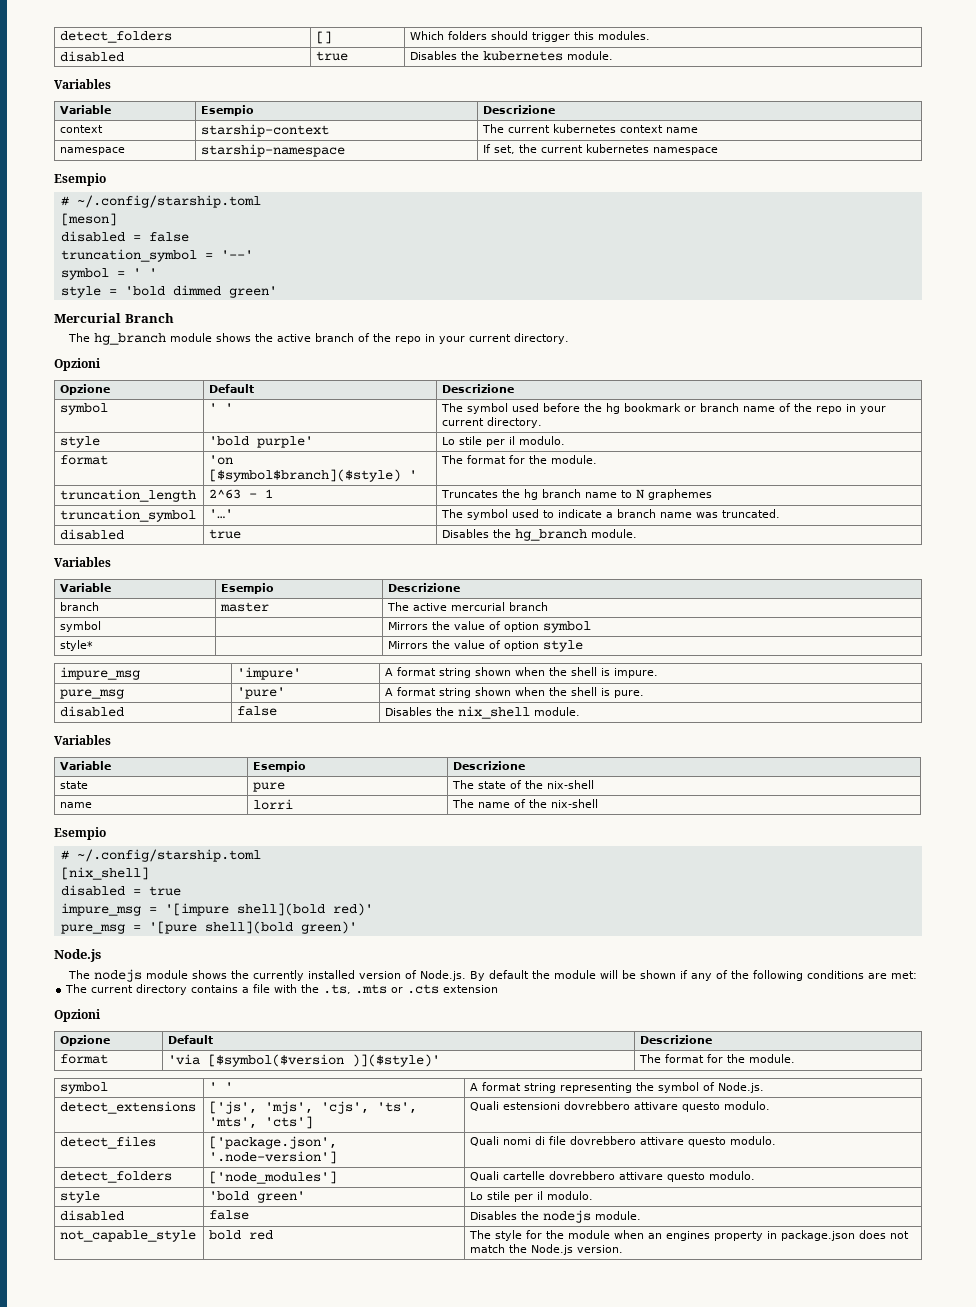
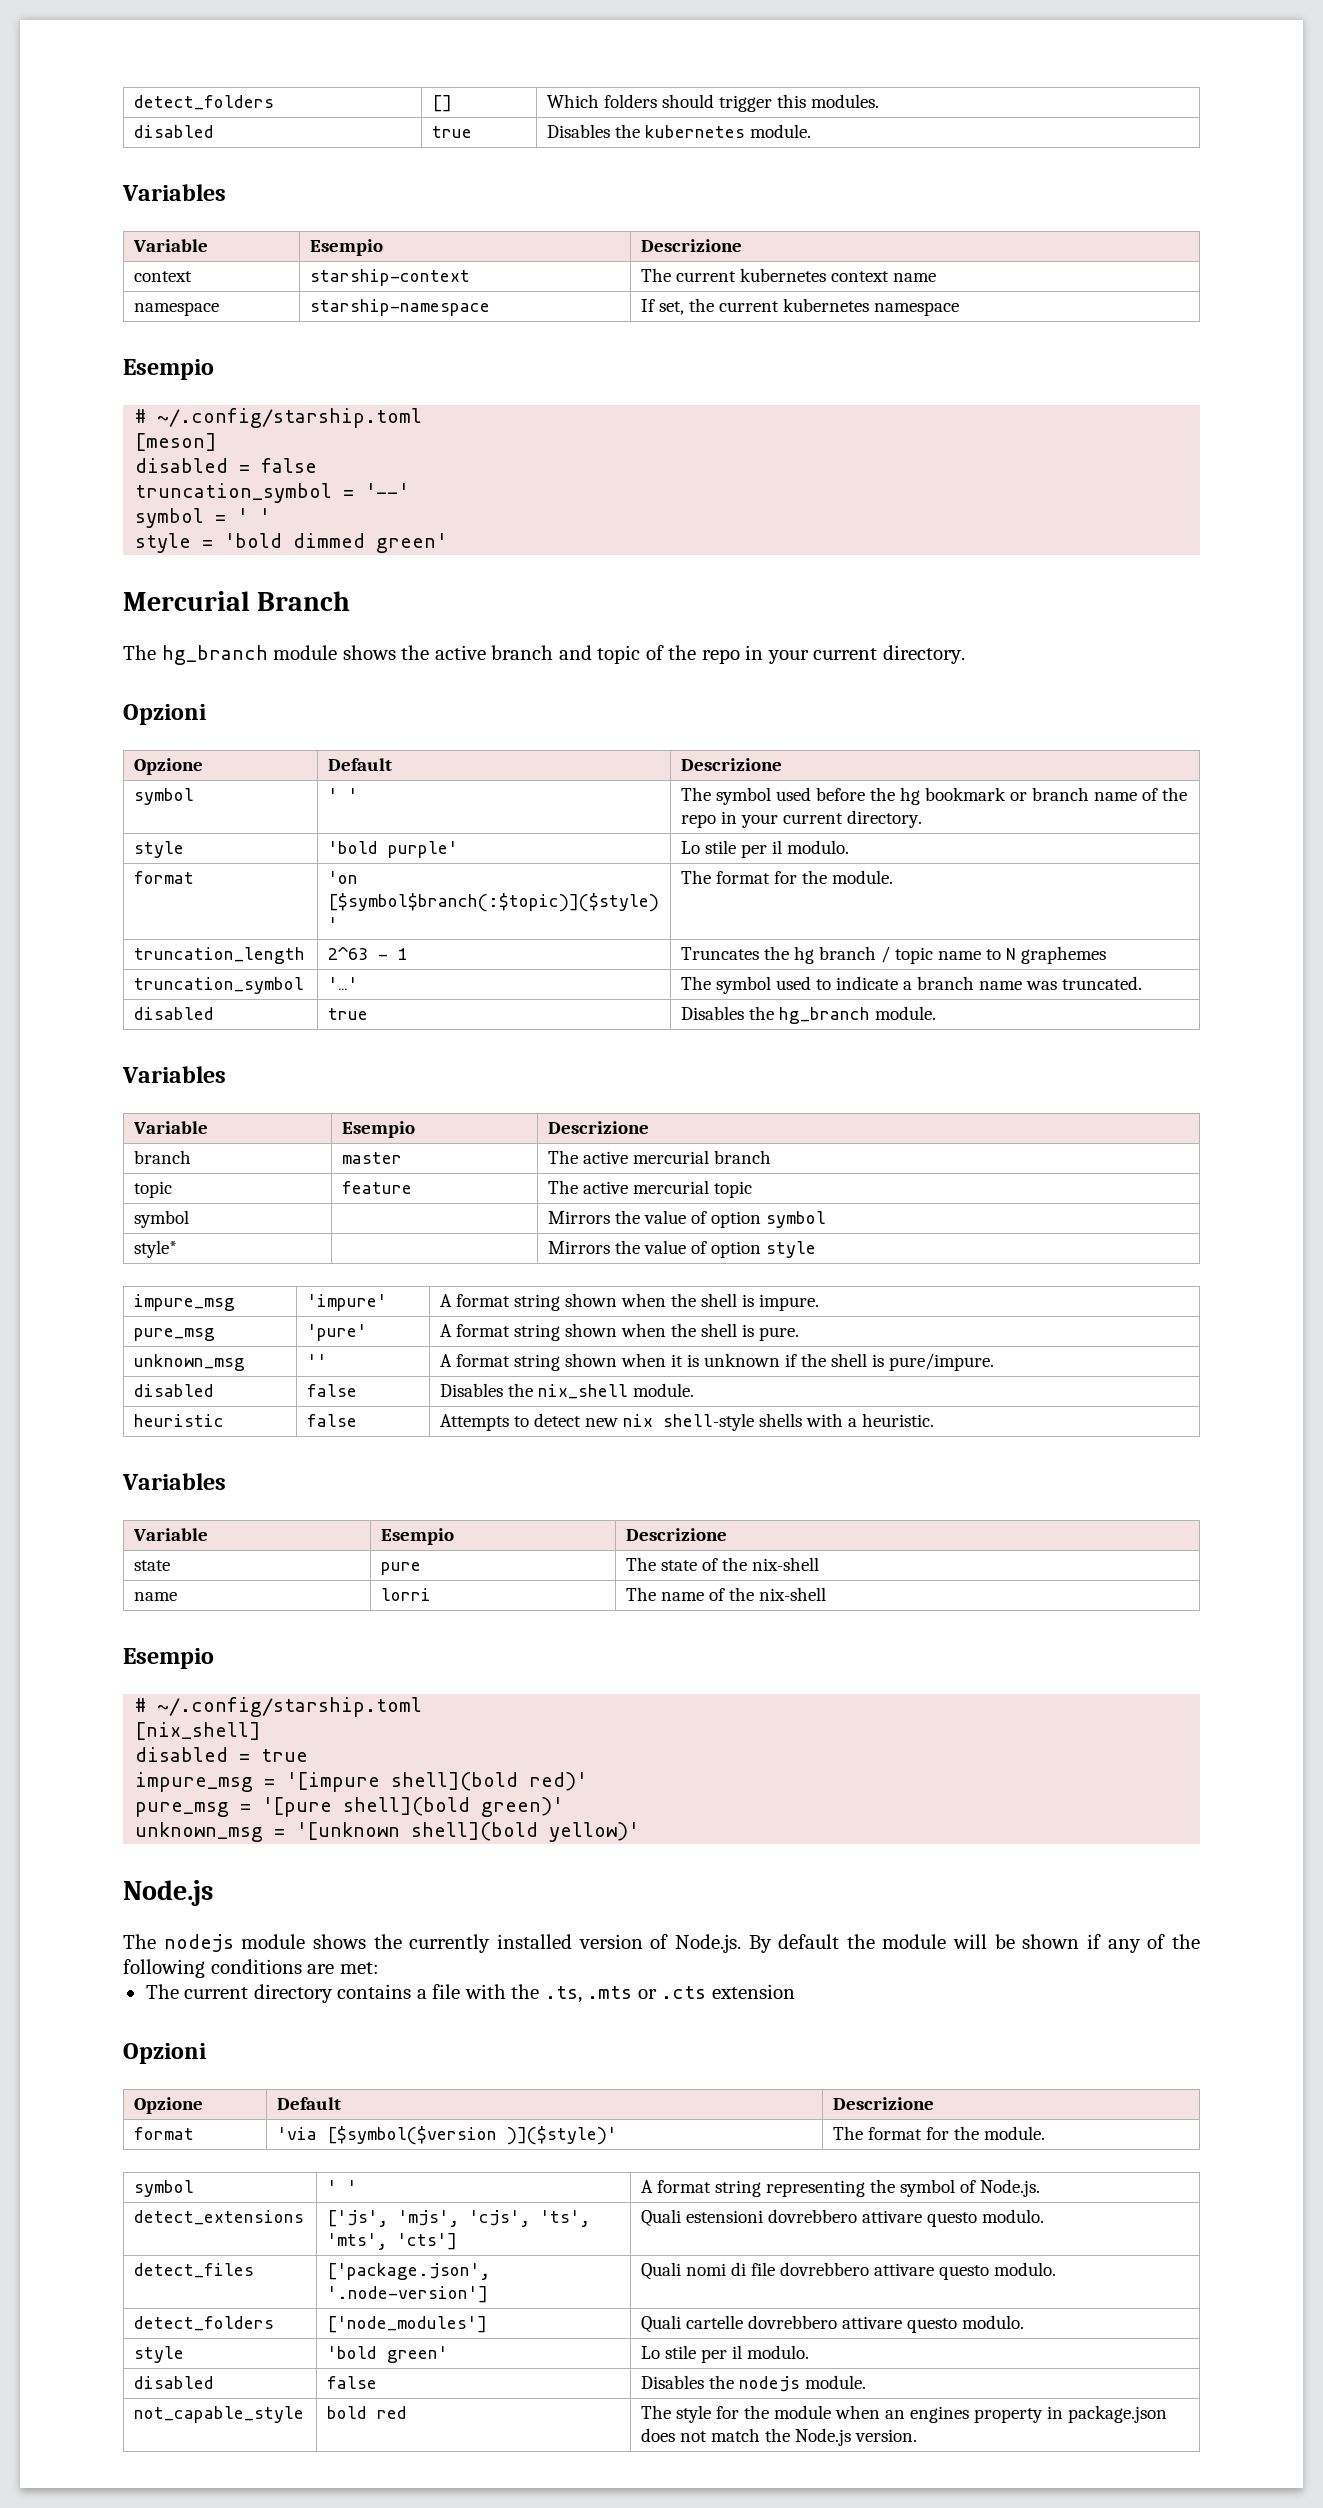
(354, 337) none -> [558,645,641,664] and topic
[209,469,402,482] [$symbol$branch]($style) -> [328,893,660,912] [$symbol$branch(:$topic)]($style)
(582, 493) none -> [880,946,933,964] / topic
(549, 606) none -> [134,1181,173,1198] [342,1181,413,1194] [548,1180,752,1198] // topic | feature | The active mercurial topic
(645, 694) none -> [134,1354,246,1371] [307,1354,328,1367] [440,1353,994,1371] // unknown_msg | '' | A format string shown when it is unknown if the shell is pure/impure.
(581, 711) none -> [134,1414,225,1427] [307,1414,358,1427] [440,1413,934,1431] // heuristic | false | Attempts to detect new nix shell-style shells with a heuristic.
(357, 927) none -> [135,1822,640,1842] // unknown_msg = '[unknown shell](bold yellow)'

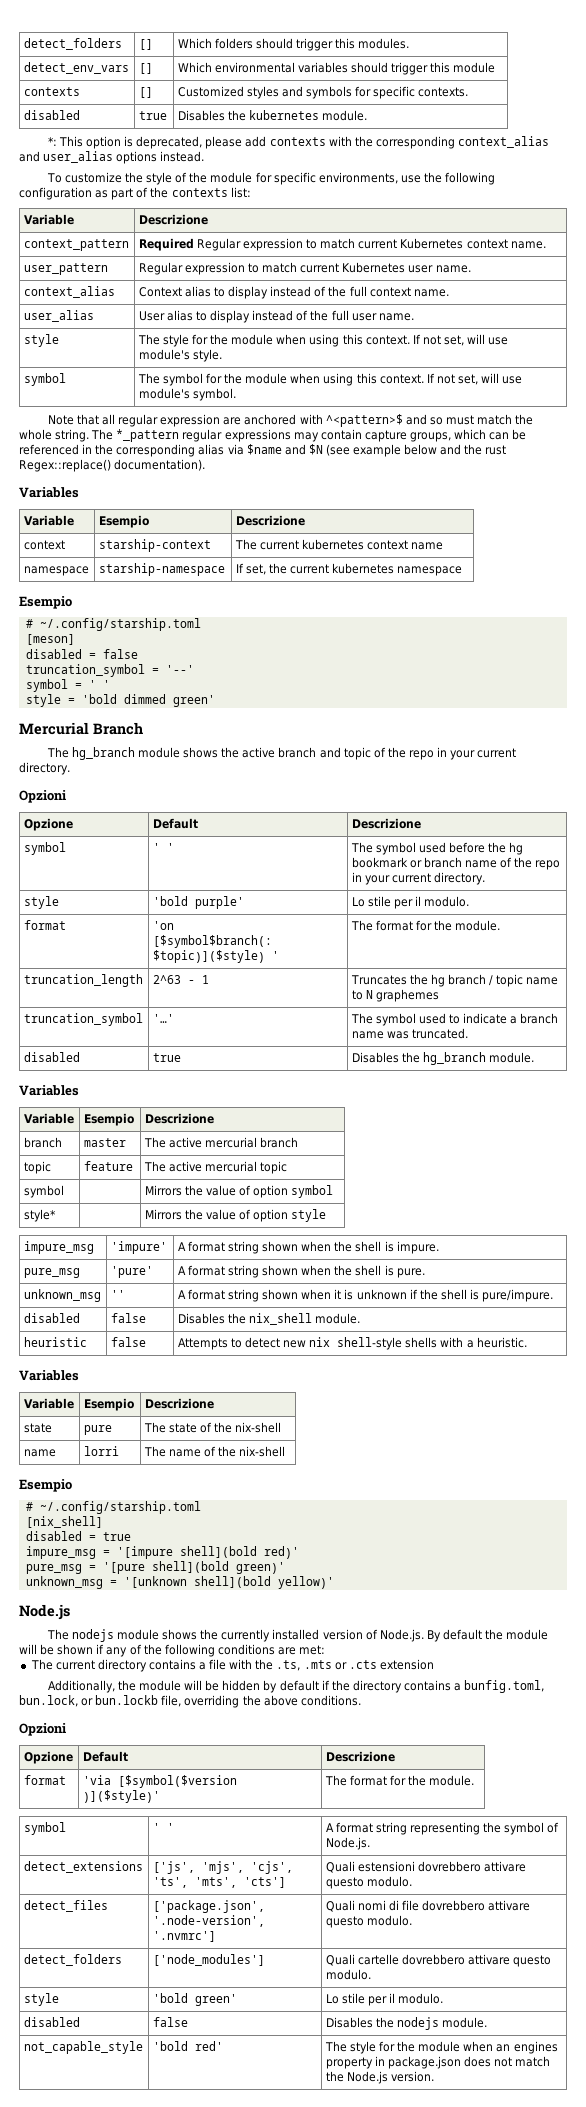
(879, 101) none -> [23,62,129,74] [138,63,153,74] [177,62,496,75] [23,87,80,96] [138,87,153,98] [177,86,469,99] // detect_env_vars | [] | Which environmental variables should trigger this module // contexts | [] | Customized styles and symbols for specific contexts.
(811, 131) none -> [47,136,549,149] [19,151,205,164] [46,172,496,185] [19,187,251,200] [23,214,74,225] [138,214,208,225] [23,239,129,251] [138,238,546,251] [23,263,108,275] [138,262,471,275] [23,286,115,298] [138,286,449,299] [23,310,94,322] [138,310,414,323] [23,334,59,347] [137,334,509,347] [138,349,222,362] [23,373,66,386] [137,373,523,386] [138,388,236,401] [47,414,534,427] [19,429,527,442] [19,444,507,457] [19,459,206,472] // *: This option is deprecated, please add contexts with the corresponding context_alias and user_alias options instead. // To customize the style of the module for specific environments, use the following configuration as part of the contexts list: // Variable | Descrizione // context_pattern | Required Regular expression to match current Kubernetes context name. // user_pattern | Regular expression to match current Kubernetes user name. // context_alias | Context alias to display instead of the full context name. // user_alias | User alias to display instead of the full user name. // style | The style for the module when using this context. If not set, will use module's style. // symbol | The symbol for the module when using this context. If not set, will use module's symbol. // Note that all regular expression are anchored with ^<pattern>$ and so must match the whole string. The *_pattern regular expressions may contain capture groups, which can be referenced in the corresponding alias via $name and $N (see example below and the rust Regex::replace() documentation).
(795, 1991) none -> [47,1680,545,1693] [19,1695,361,1708] // Additionally, the module will be hidden by default if the directory contains a bunfig.toml, bun.lock, or bun.lockb file, overriding the above conditions.
[327,2286,489,2303] '.node-version'] -> [152,1915,265,1927] [152,1931,216,1942] '.node-version', '.nvmrc']
[327,2406,408,2419] bold red -> [152,2041,223,2051] 'bold red'

